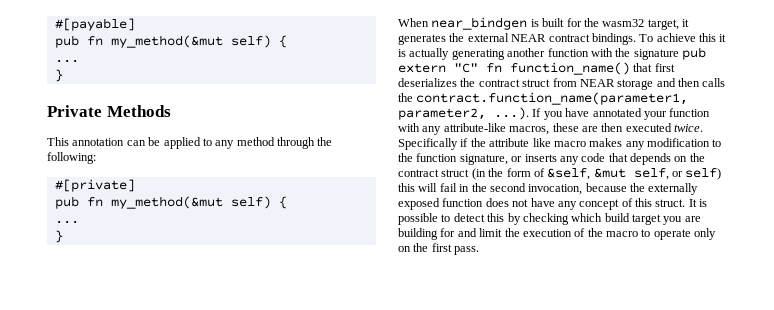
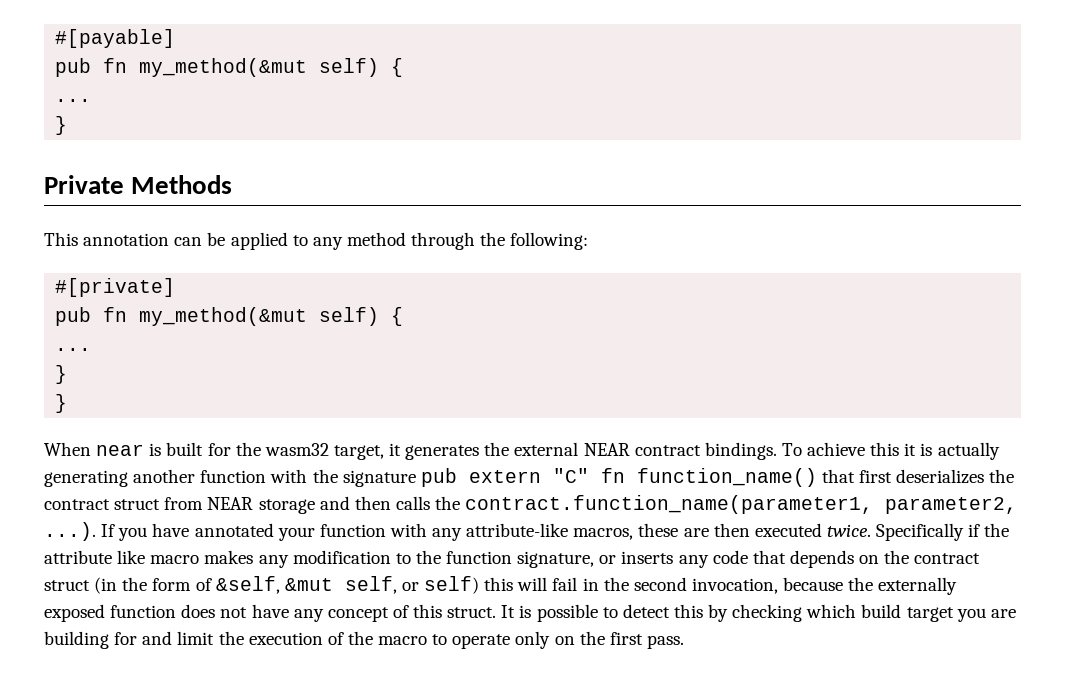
(63, 236) none -> [55,394,68,413] // }
[431,17,528,30] near_bindgen -> [96,444,145,456] near

